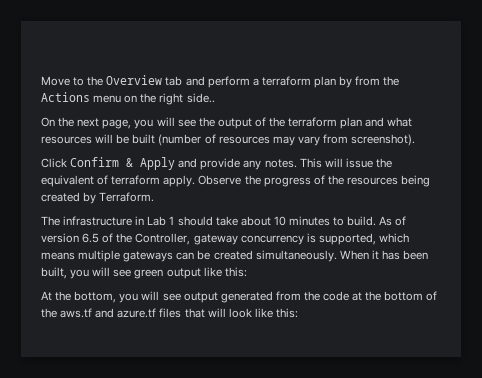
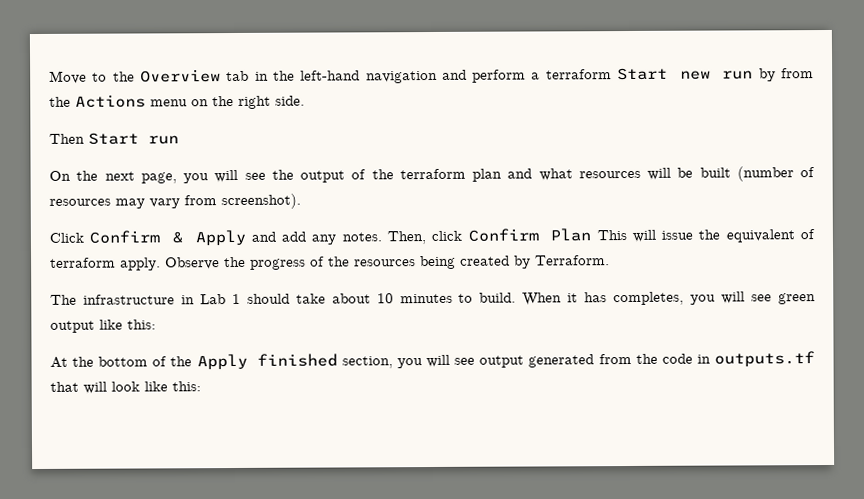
(183, 81) none -> [254,70,438,84] in the left-hand navigation
[313,76,336,88] plan -> [617,67,754,81] Start new run
[186,93,215,103] side.. -> [275,95,305,106] [49,132,179,145] side. // Then Start run
[200,158,241,170] provide -> [281,231,307,242] add
(297, 163) none -> [387,228,592,245] Then, click Confirm Plan
[379,216,407,226] [41,233,409,245] [41,250,337,262] As of version 6.5 of the Controller, gateway concurrency is supported, which means multiple gateways can be created simultaneously. -> (517, 297) none
[403,250,429,260] [41,267,67,279] been built, -> [613,291,685,306] completes,
[74,291,117,303] bottom, -> [98,353,393,370] bottom of the Apply finished section,
[352,291,438,301] [41,308,182,318] at the bottom of the aws.tf and azure.tf files -> [696,351,815,367] in outputs.tf

